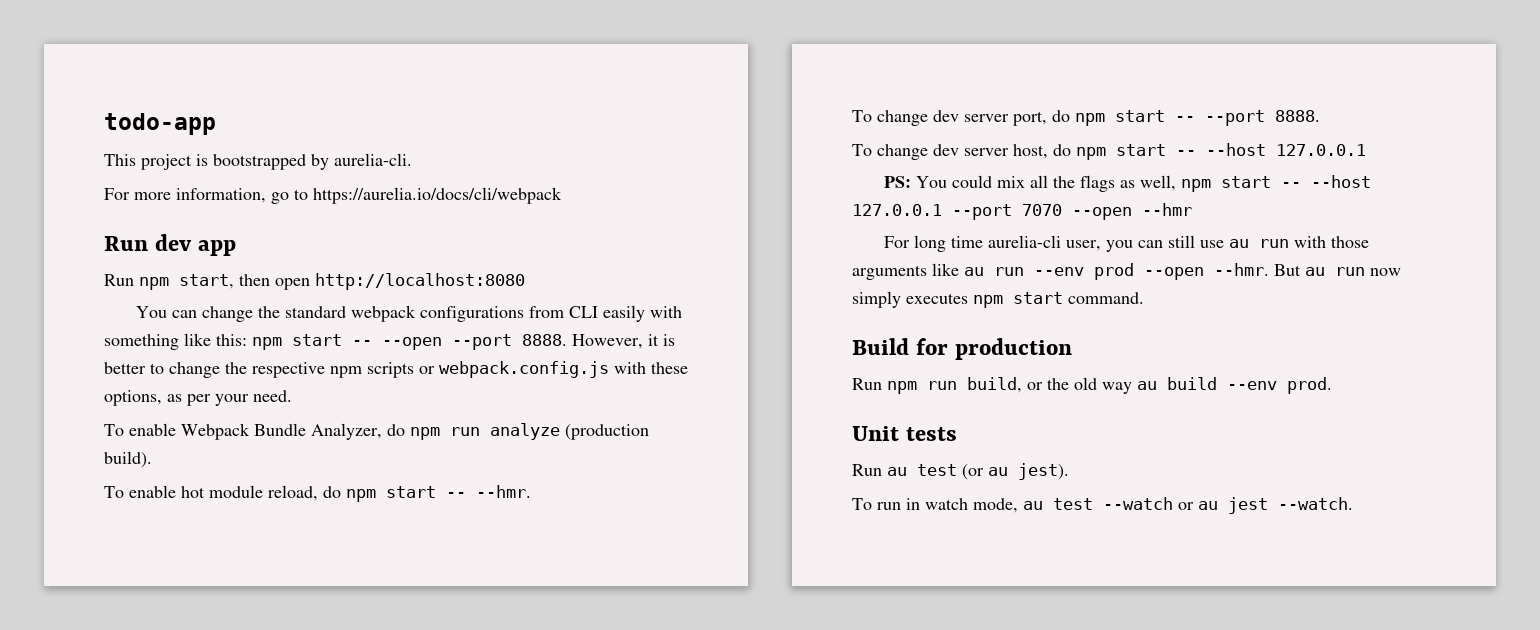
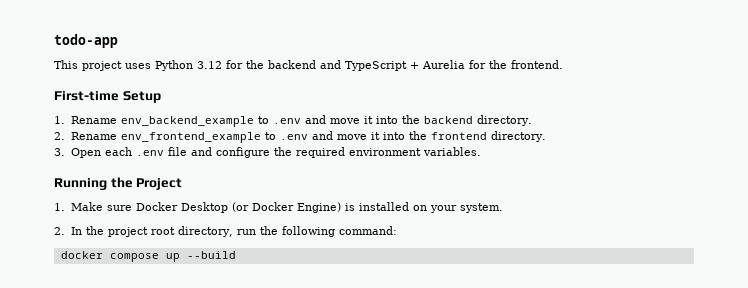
[196,153,412,170] [104,187,562,204] [104,234,237,256] [104,273,525,290] [136,305,683,322] [104,333,675,350] [104,361,688,378] [104,390,292,406] [104,423,649,440] [104,451,152,468] [104,485,531,502] [852,110,1320,126] [852,143,1366,160] [884,175,1372,192] [852,203,1192,220] [884,235,1370,252] [852,263,1401,280] [852,291,1144,308] [852,338,1073,360] [852,377,1332,394] [852,426,958,441] [852,463,1069,480] [852,497,1353,514] is bootstrapped by aurelia-cli. // For more information, go to https://aurelia.io/docs/cli/webpack // Run dev app // Run npm start, then open http://localhost:8080 // You can change the standard webpack configurations from CLI easily with something like this: npm start -- --open --port 8888. However, it is better to change the respective npm scripts or webpack.config.js with these options, as per your need. // To enable Webpack Bundle Analyzer, do npm run analyze (production build). // To enable hot module reload, do npm start -- --hmr. // To change dev server port, do npm start -- --port 8888. // To change dev server host, do npm start -- --host 127.0.0.1 // PS: You could mix all the flags as well, npm start -- --host 127.0.0.1 --port 7070 --open --hmr // For long time aurelia-cli user, you can still use au run with those arguments like au run --env prod --open --hmr. But au run now simply executes npm start command. // Build for production // Run npm run build, or the old way au build --env prod. // Unit tests // Run au test (or au jest). // To run in watch mode, au test --watch or au jest --watch. -> [125,60,563,71] [54,91,161,103] [54,115,533,127] [54,131,547,143] [54,147,482,158] [54,177,183,190] [54,202,504,213] [54,226,398,237] [60,251,236,262] uses Python 3.12 for the backend and TypeScript + Aurelia for the frontend. // First-time Setup // 1. Rename env_backend_example to .env and move it into the backend directory. // 2. Rename env_frontend_example to .env and move it into the frontend directory. // 3. Open each .env file and configure the required environment variables. // Running the Project // 1. Make sure Docker Desktop (or Docker Engine) is installed on your system. // 2. In the project root directory, run the following command: // docker compose up --build

